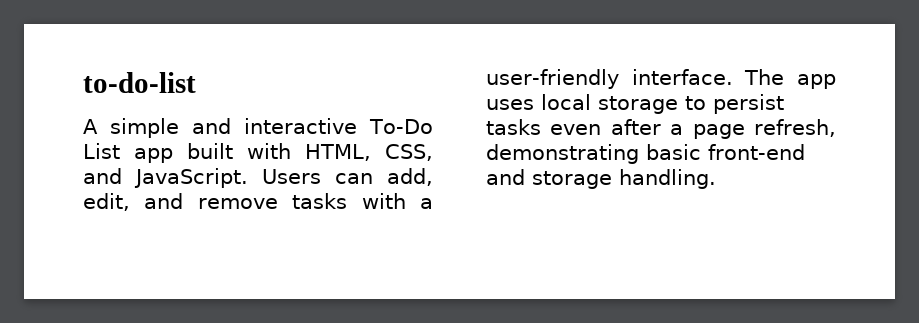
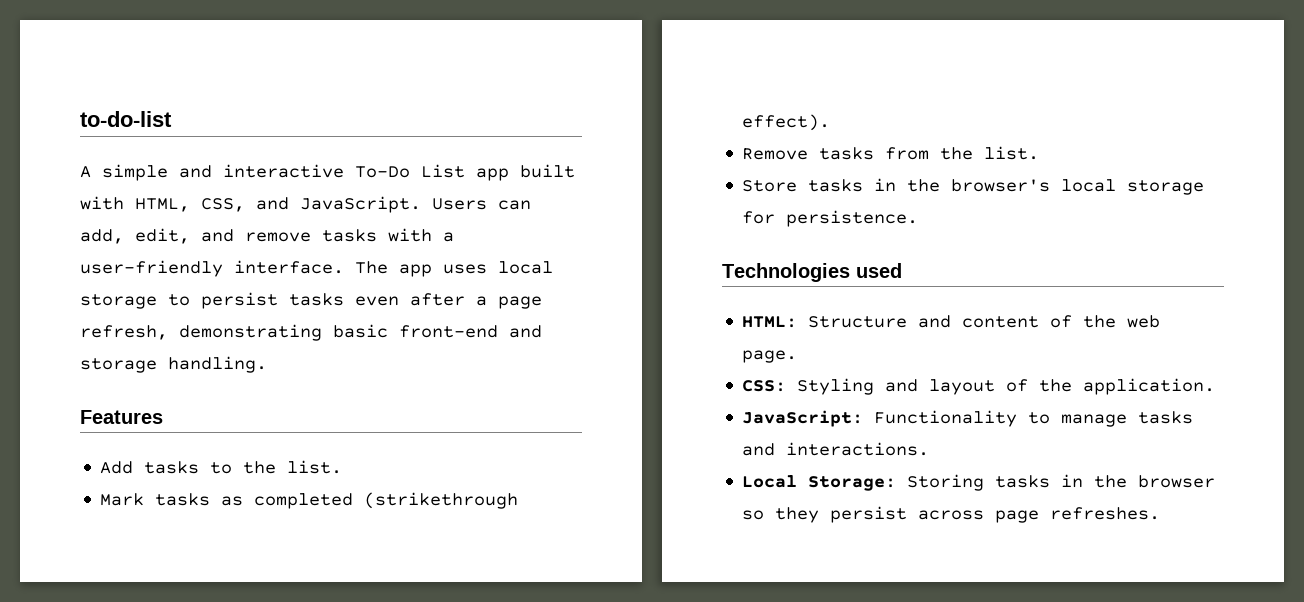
(716, 179) none -> [80,410,163,424] [100,460,343,474] [100,492,519,509] [742,114,831,131] [742,146,1040,160] [742,178,1205,195] [742,210,919,227] [722,263,902,282] [742,315,1161,328] [742,350,798,363] [742,378,1216,395] [742,410,1194,427] [742,442,930,456] [742,474,1216,491] [742,506,1161,523] // Features // Add tasks to the list. // Mark tasks as completed (strikethrough effect). // Remove tasks from the list. // Store tasks in the browser's local storage for persistence. // Technologies used // HTML: Structure and content of the web page. // CSS: Styling and layout of the application. // JavaScript: Functionality to manage tasks and interactions. // Local Storage: Storing tasks in the browser so they persist across page refreshes.

